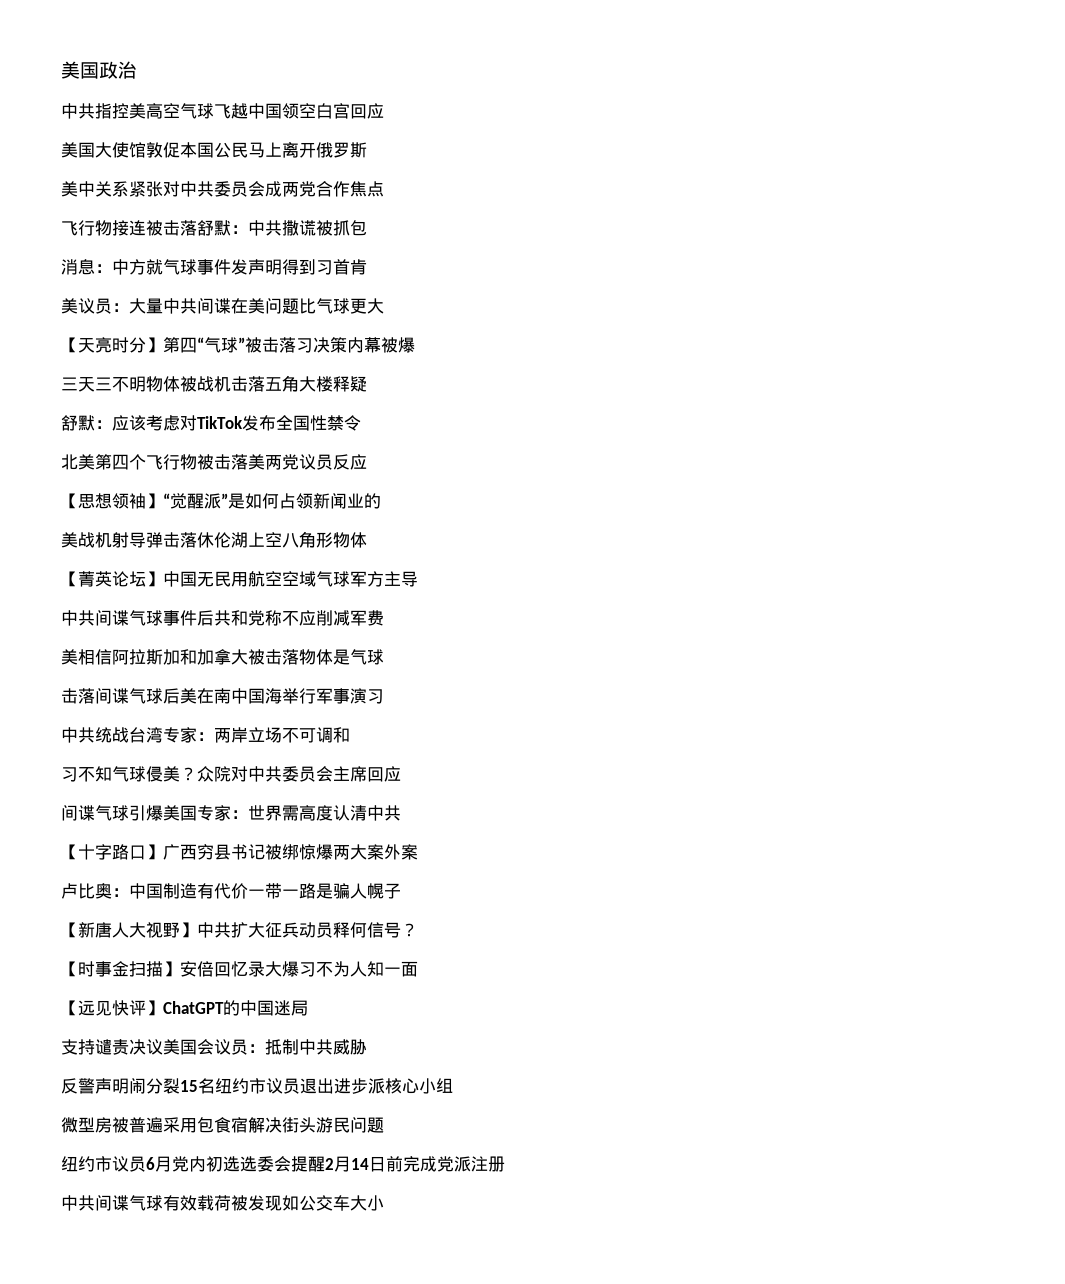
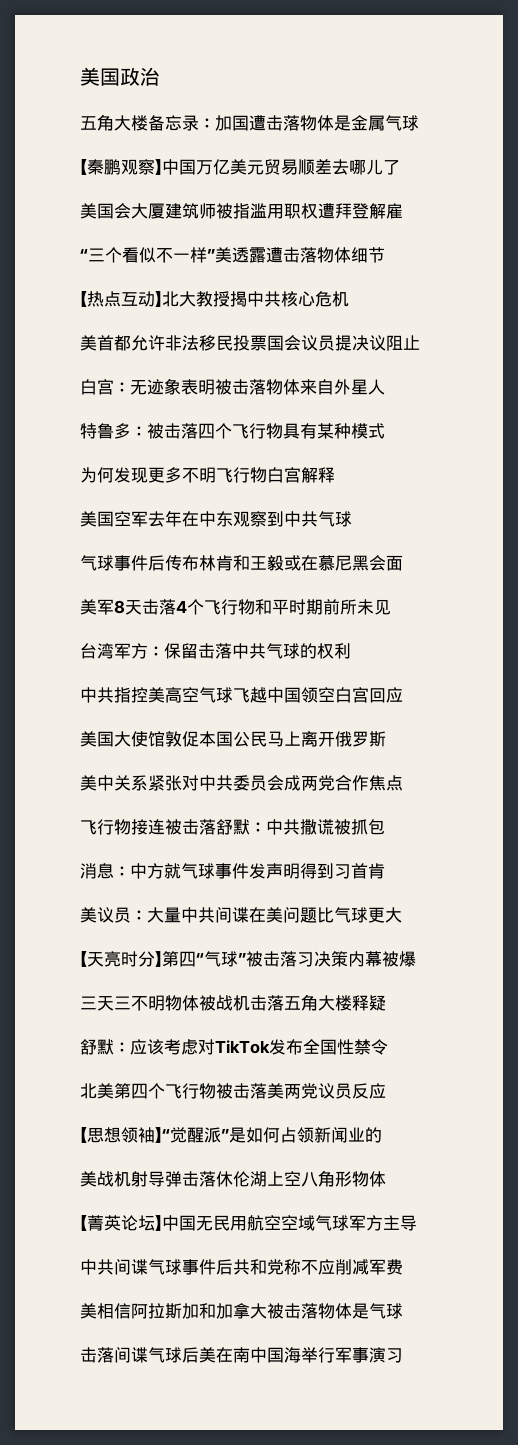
(137, 70) none -> [80,114,419,131] [80,159,400,175] [80,203,403,219] [80,247,385,263] [80,291,349,307] [80,335,420,351] [80,378,385,395] [80,423,385,439] [80,467,335,483] [80,510,352,527] [80,555,403,571] [80,599,391,615] [80,643,351,659] // 五角大楼备忘录：加国遭击落物体是金属气球 // 【秦鹏观察】中国万亿美元贸易顺差去哪儿了 // 美国会大厦建筑师被指滥用职权遭拜登解雇 // “三个看似不一样”美透露遭击落物体细节 // 【热点互动】北大教授揭中共核心危机 // 美首都允许非法移民投票国会议员提决议阻止 // 白宫：无迹象表明被击落物体来自外星人 // 特鲁多：被击落四个飞行物具有某种模式 // 为何发现更多不明飞行物白宫解释 // 美国空军去年在中东观察到中共气球 // 气球事件后传布林肯和王毅或在慕尼黑会面 // 美军8天击落4个飞行物和平时期前所未见 // 台湾军方：保留击落中共气球的权利
[61,727,350,743] [61,766,401,782] [61,805,401,821] [61,844,418,860] [61,883,401,899] [61,922,418,938] [61,961,418,977] [61,1000,308,1016] [61,1039,367,1055] [61,1078,453,1094] [61,1117,384,1133] [61,1156,505,1172] [61,1195,384,1211] // 中共统战台湾专家：两岸立场不可调和 // 习不知气球侵美？众院对中共委员会主席回应 // 间谍气球引爆美国专家：世界需高度认清中共 // 【十字路口】广西穷县书记被绑惊爆两大案外案 // 卢比奥：中国制造有代价一带一路是骗人幌子 // 【新唐人大视野】中共扩大征兵动员释何信号？ // 【时事金扫描】安倍回忆录大爆习不为人知一面 // 【远见快评】ChatGPT的中国迷局 // 支持谴责决议美国会议员：抵制中共威胁 // 反警声明闹分裂15名纽约市议员退出进步派核心小组 // 微型房被普遍采用包食宿解决街头游民问题 // 纽约市议员6月党内初选选委会提醒2月14日前完成党派注册 // 中共间谍气球有效载荷被发现如公交车大小 -> (403, 1355) none

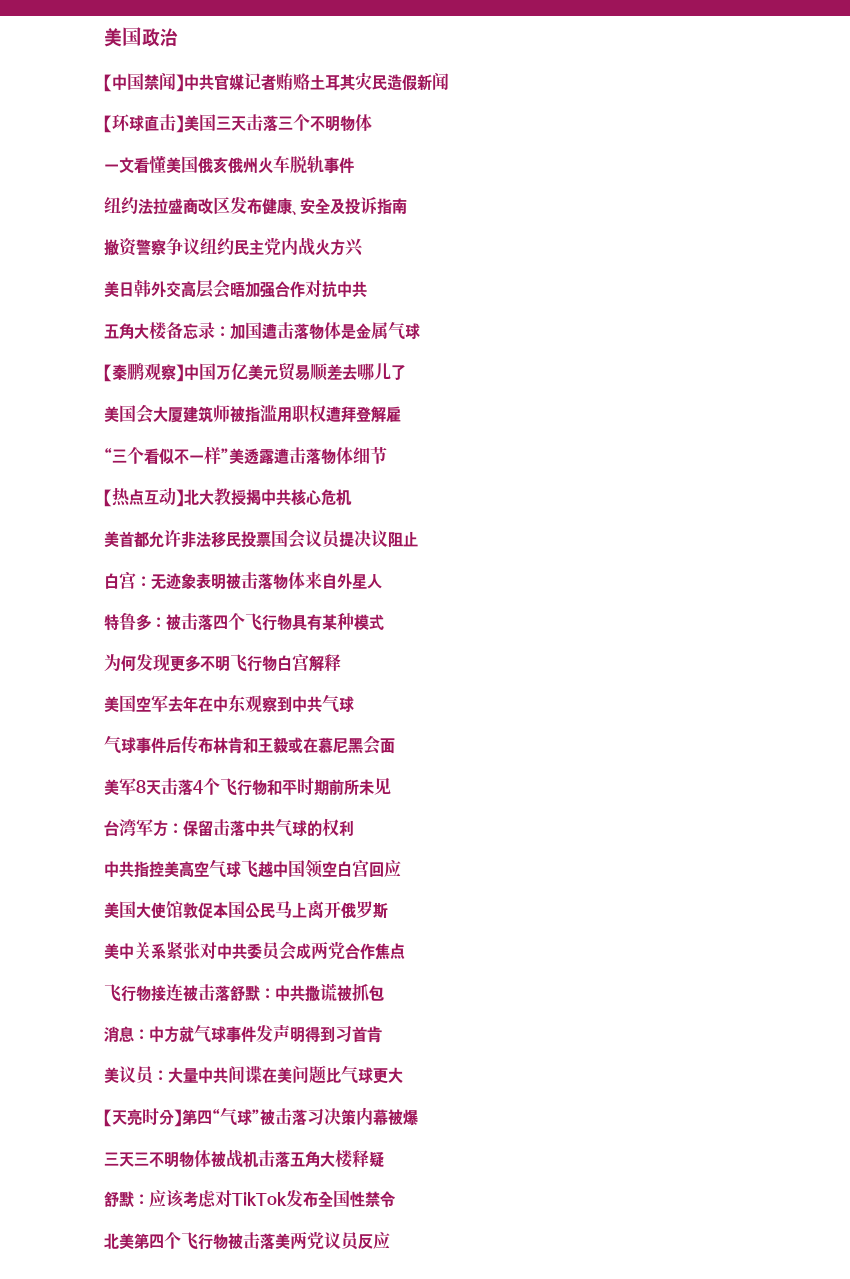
(160, 76) none -> [104,72,449,92] [104,114,372,133] [104,155,354,174] [104,196,407,215] [104,237,363,257] [104,279,367,299] // 【中国禁闻】中共官媒记者贿赂土耳其灾民造假新闻 // 【环球直击】美国三天击落三个不明物体 // 一文看懂美国俄亥俄州火车脱轨事件 // 纽约法拉盛商改区发布健康、安全及投诉指南 // 撤资警察争议纽约民主党内战火方兴 // 美日韩外交高层会晤加强合作对抗中共
[80,1127,382,1143] [80,1170,386,1187] [80,1215,417,1231] [80,1259,403,1275] [80,1303,403,1319] [80,1347,403,1363] // 【思想领袖】“觉醒派”是如何占领新闻业的 // 美战机射导弹击落休伦湖上空八角形物体 // 【菁英论坛】中国无民用航空空域气球军方主导 // 中共间谍气球事件后共和党称不应削减军费 // 美相信阿拉斯加和加拿大被击落物体是气球 // 击落间谍气球后美在南中国海举行军事演习 -> (390, 1241) none

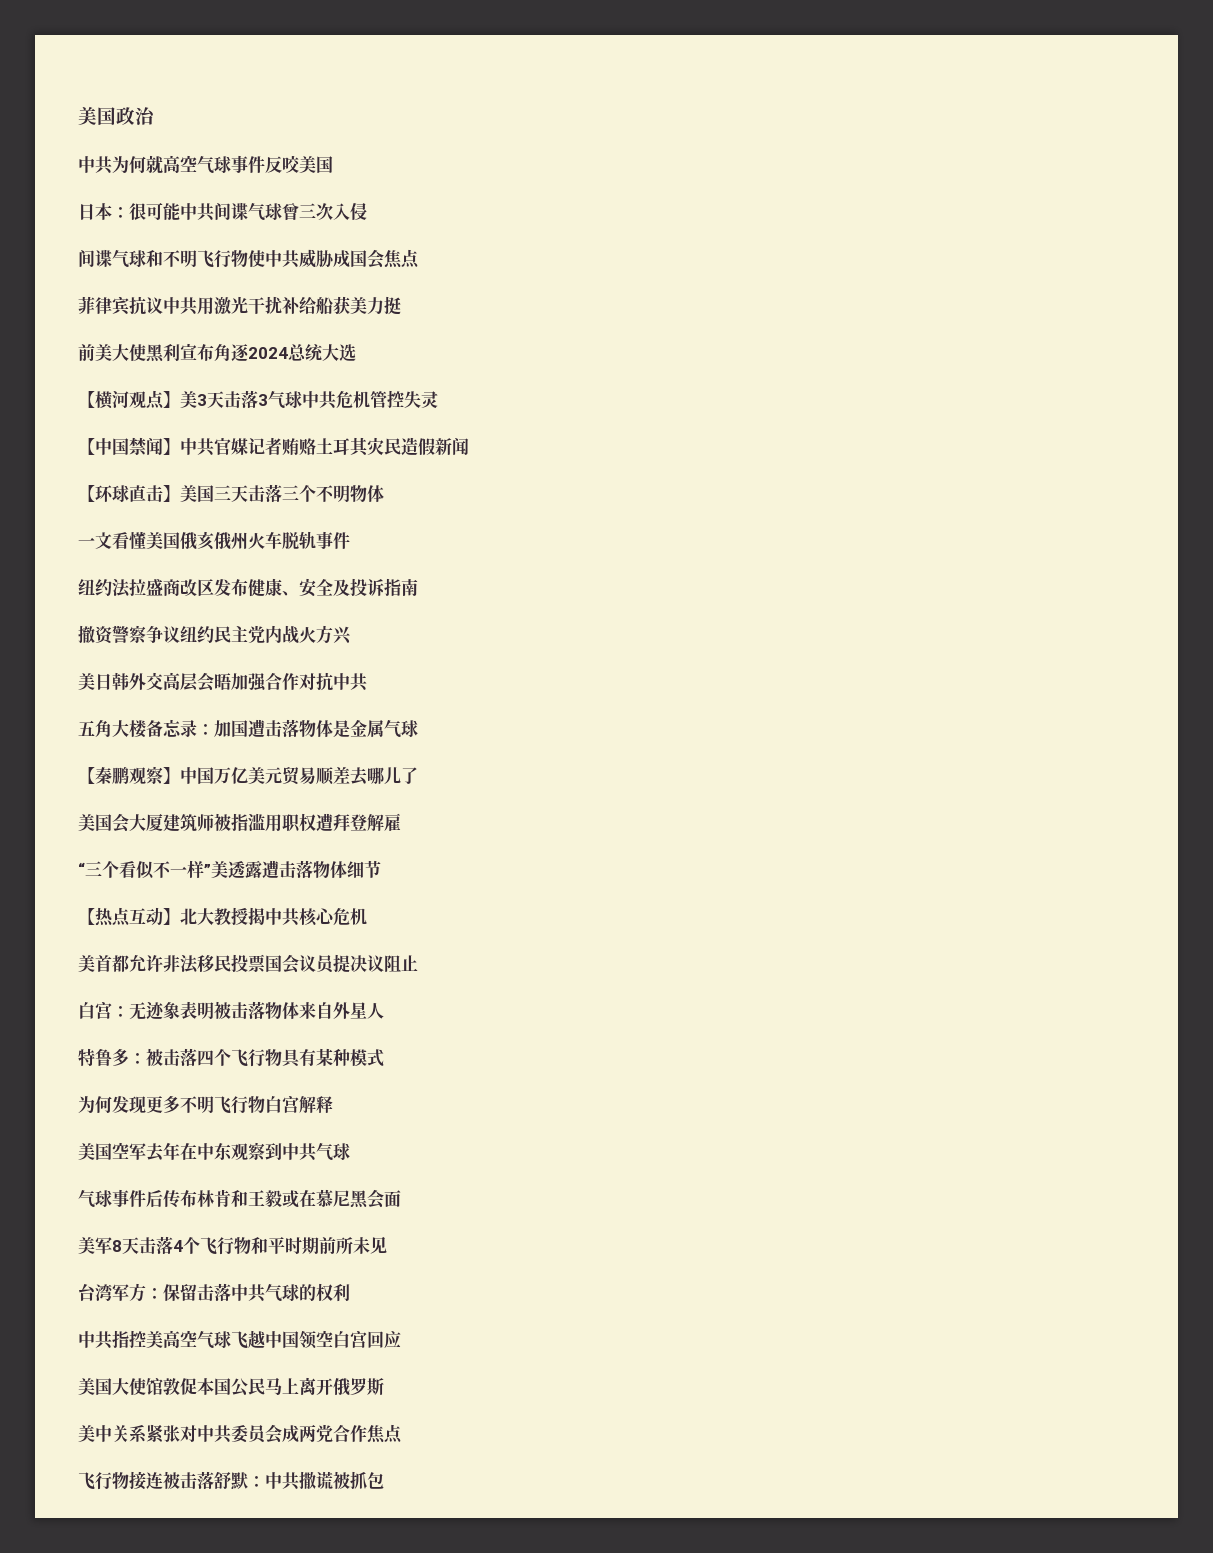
(178, 37) none -> [78,155,333,174] [78,202,367,221] [78,249,419,269] [78,296,401,315] [78,343,356,363] [78,390,438,410] // 中共为何就高空气球事件反咬美国 // 日本：很可能中共间谍气球曾三次入侵 // 间谍气球和不明飞行物使中共威胁成国会焦点 // 菲律宾抗议中共用激光干扰补给船获美力挺 // 前美大使黑利宣布角逐2024总统大选 // 【横河观点】美3天击落3气球中共危机管控失灵
[104,1024,382,1043] [104,1065,403,1085] [104,1107,418,1127] [104,1149,384,1168] [104,1190,395,1208] [104,1231,390,1251] // 消息：中方就气球事件发声明得到习首肯 // 美议员：大量中共间谍在美问题比气球更大 // 【天亮时分】第四“气球”被击落习决策内幕被爆 // 三天三不明物体被战机击落五角大楼释疑 // 舒默：应该考虑对TikTok发布全国性禁令 // 北美第四个飞行物被击落美两党议员反应 -> (384, 1480) none

